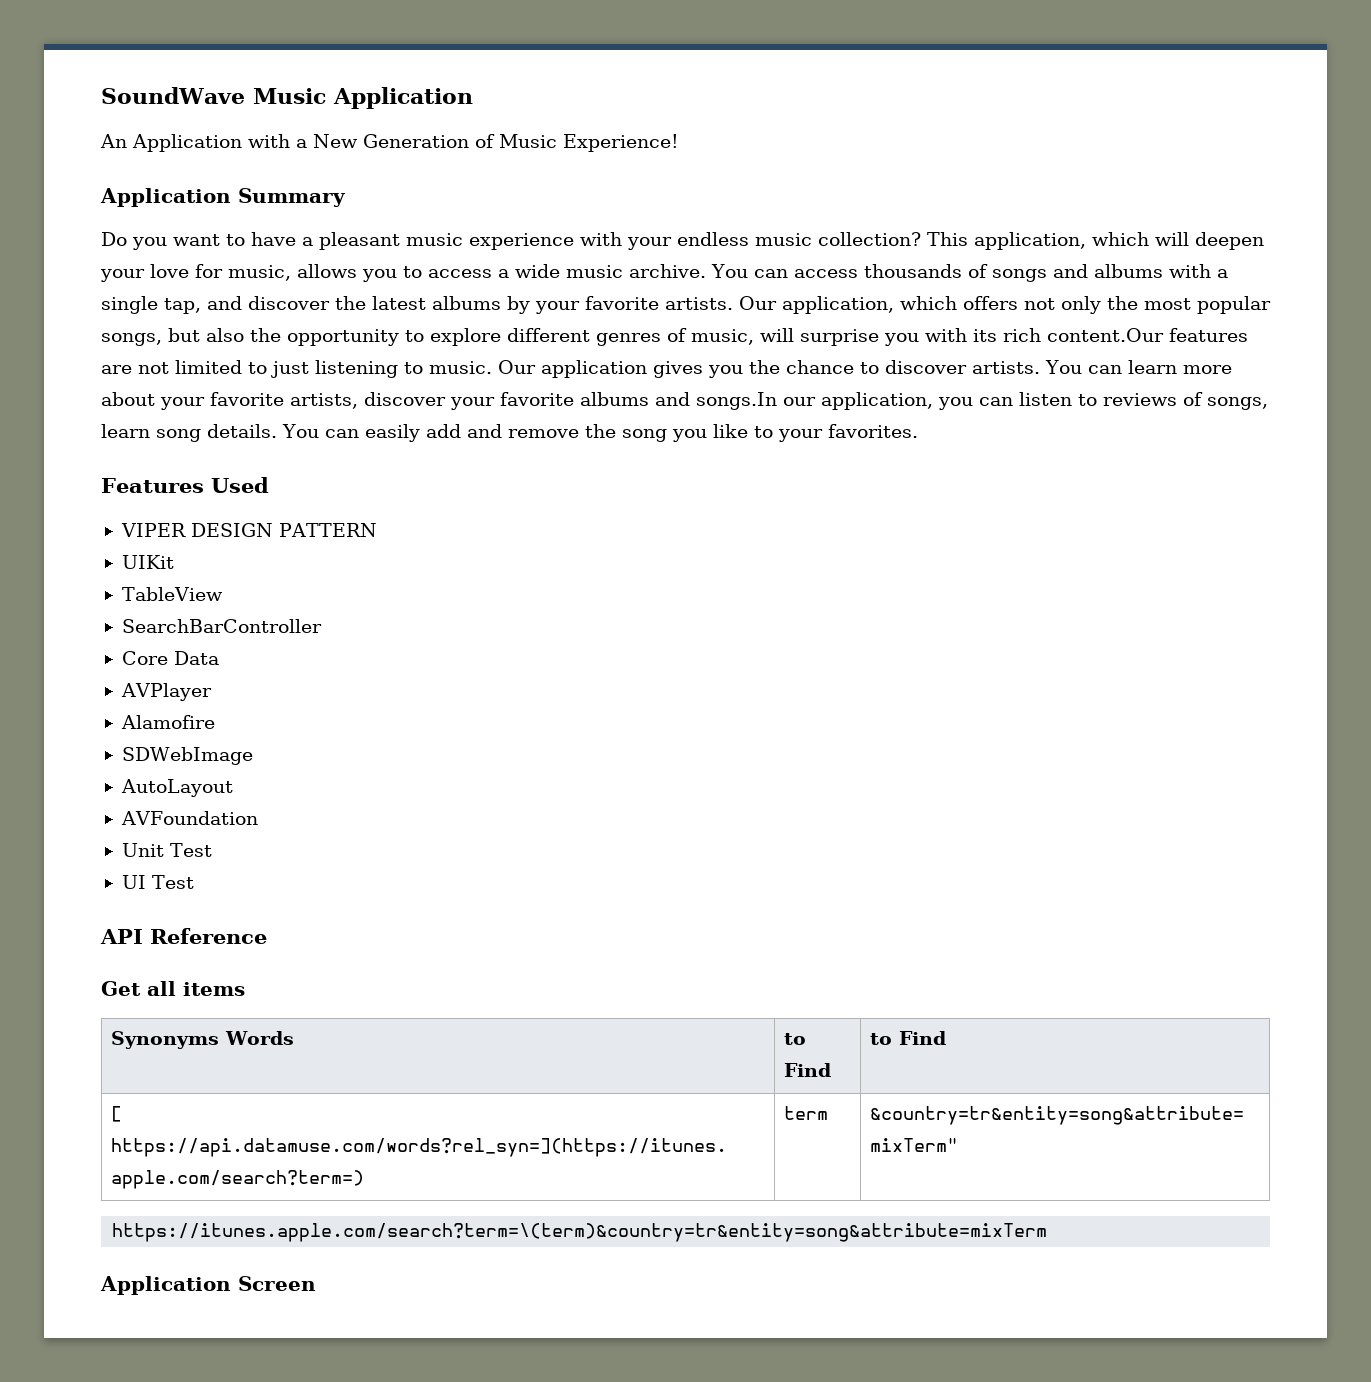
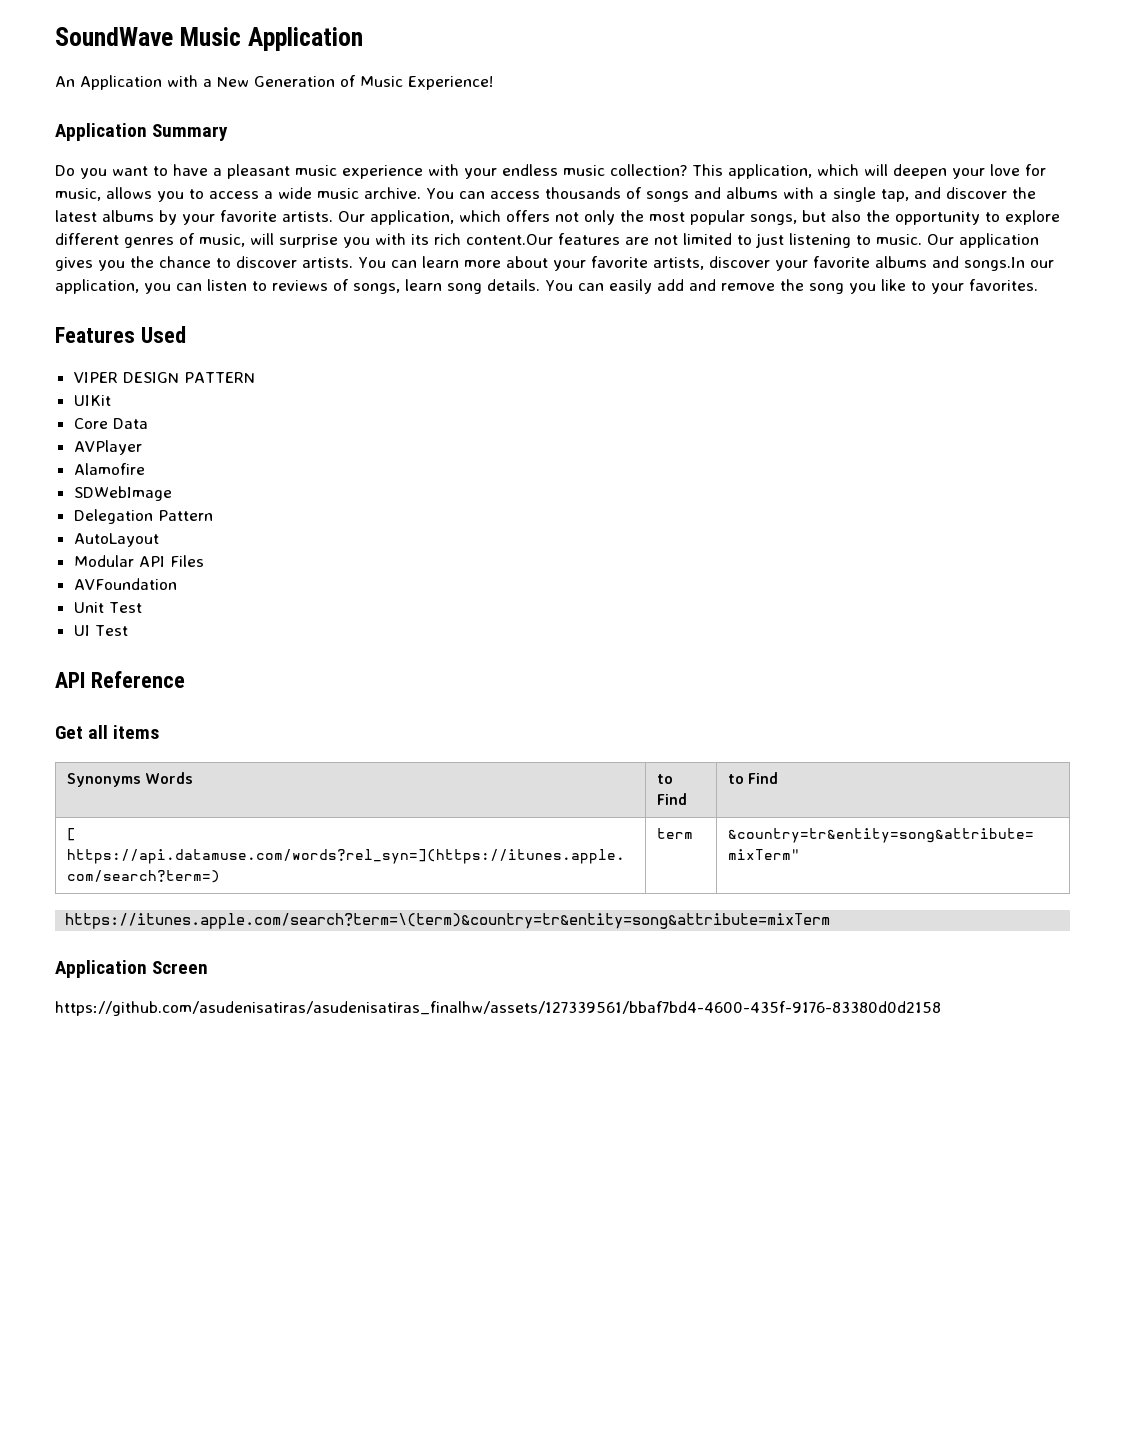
[121,587,223,601] [121,619,322,633] // TableView // SearchBarController -> (111, 400) none
(253, 756) none -> [73,509,213,524] // Delegation Pattern
(233, 788) none -> [73,555,204,567] // Modular API Files
(316, 1283) none -> [55,1001,941,1016] // https://github.com/asudenisatiras/asudenisatiras_finalhw/assets/127339561/bbaf7bd4-4600-435f-9176-83380d0d2158

